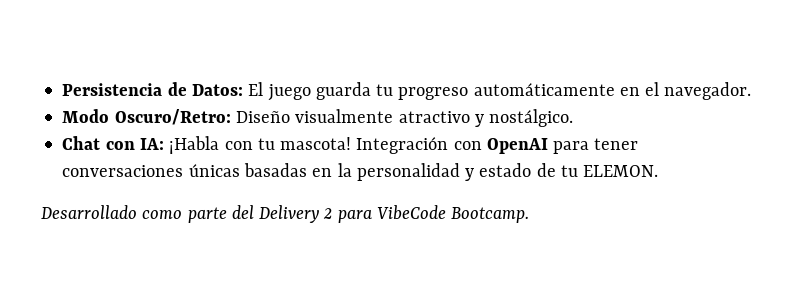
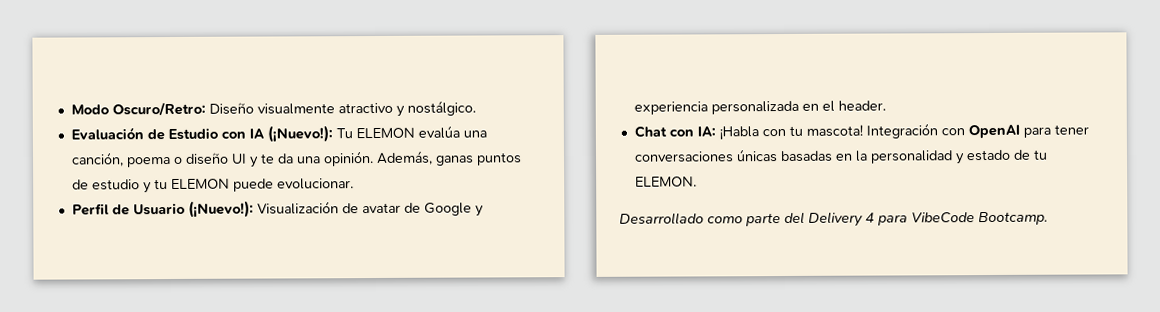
[62,82,752,101] Persistencia de Datos: El juego guarda tu progreso automáticamente en el navegador. // -> (70, 109) none
(574, 118) none -> [70,125,487,143] [70,150,522,168] [71,178,354,194] [71,200,484,218] [633,100,886,115] // Evaluación de Estudio con IA (¡Nuevo!): Tu ELEMON evalúa una canción, poema o diseño UI y te da una opinión. Además, ganas puntos de estudio y tu ELEMON puede evolucionar. // Perfil de Usuario (¡Nuevo!): Visualización de avatar de Google y experiencia personalizada en el header.
[323,208,333,219] 2 -> [865,212,875,223] 4

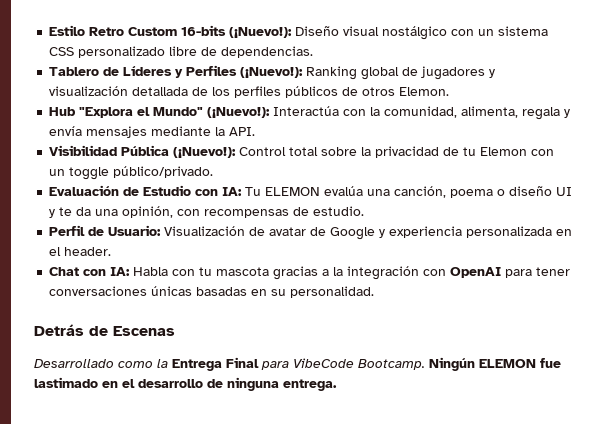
[70,100,476,117] Modo Oscuro/Retro: Diseño visualmente atractivo y nostálgico. -> [49,25,549,40] [49,46,314,58] [49,65,496,80] [49,86,450,98] [49,106,571,120] [49,126,256,138] [49,145,555,158] [49,166,214,180] Estilo Retro Custom 16-bits (¡Nuevo!): Diseño visual nostálgico con un sistema CSS personalizado libre de dependencias. // Tablero de Líderes y Perfiles (¡Nuevo!): Ranking global de jugadores y visualización detallada de los perfiles públicos de otros Elemon. // Hub "Explora el Mundo" (¡Nuevo!): Interactúa con la comunidad, alimenta, regala y envía mensajes mediante la API. // Visibilidad Pública (¡Nuevo!): Control total sobre la privacidad de tu Elemon con un toggle público/privado.
[248,125,333,143] IA (¡Nuevo!): -> [222,187,243,196] IA:
[322,150,522,167] [71,178,354,194] opinión. Además, ganas puntos de estudio y tu ELEMON puede evolucionar. -> [122,206,365,218] opinión, con recompensas de estudio.
[132,200,254,218] Usuario (¡Nuevo!): -> [108,225,162,236] Usuario:
[718,126,759,140] ¡Habla -> [133,267,169,276] Habla
[805,123,938,139] mascota! Integración -> [216,266,420,280] mascota gracias a la integración
[854,149,1048,165] [634,176,697,187] [619,211,1048,227] la personalidad y estado de tu ELEMON. // Desarrollado como parte del Delivery 4 para VibeCode Bootcamp. -> [271,286,375,298] [34,324,175,336] [34,357,561,371] [34,377,337,391] su personalidad. // Detrás de Escenas // Desarrollado como la Entrega Final para VibeCode Bootcamp. Ningún ELEMON fue lastimado en el desarrollo de ninguna entrega.

